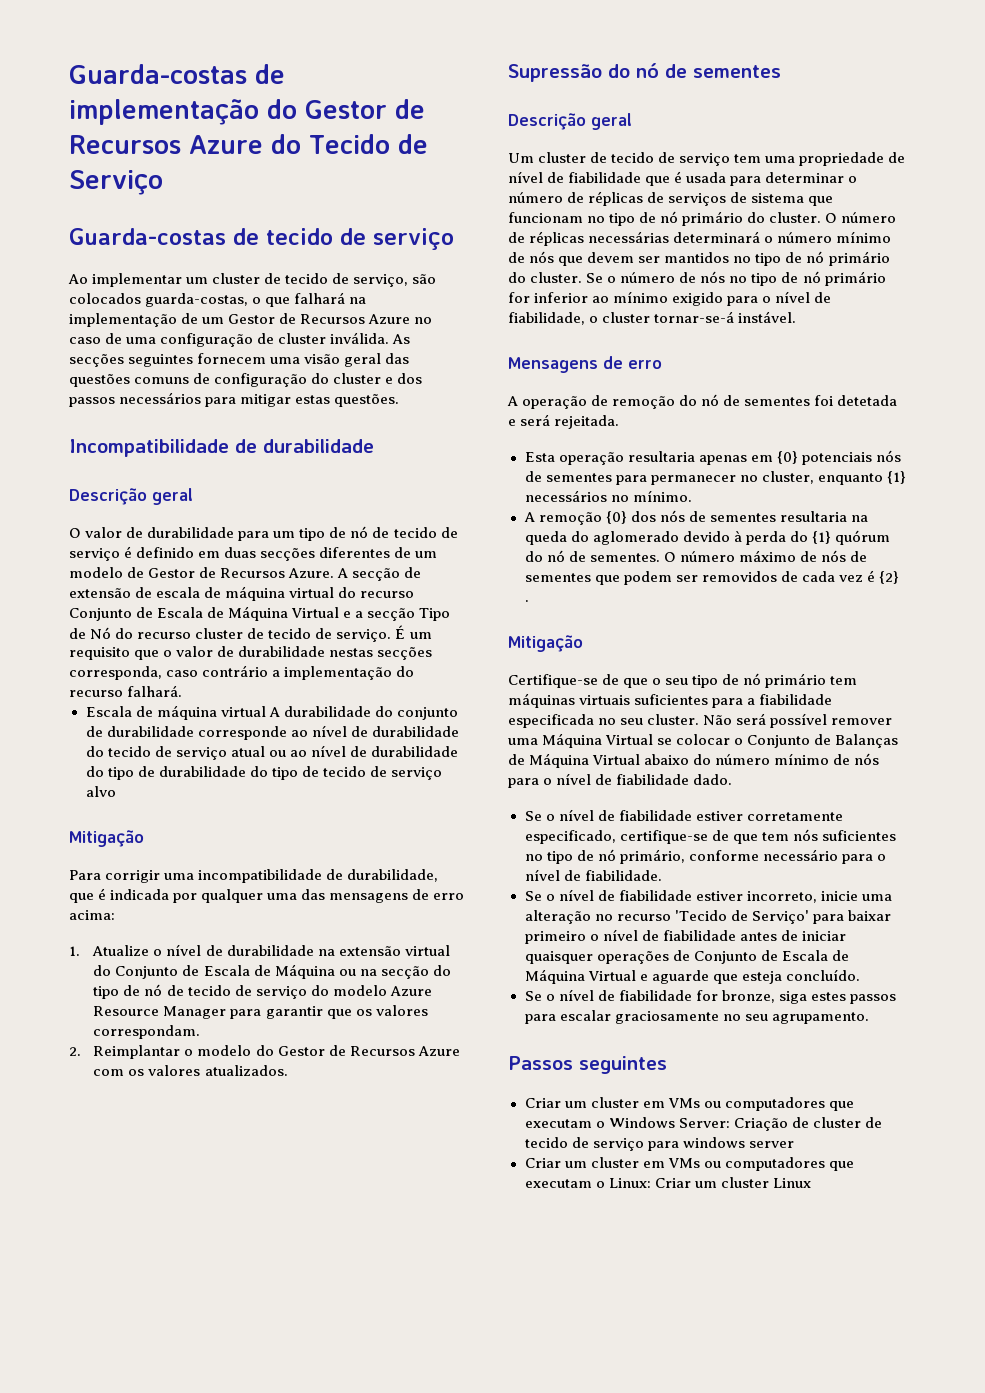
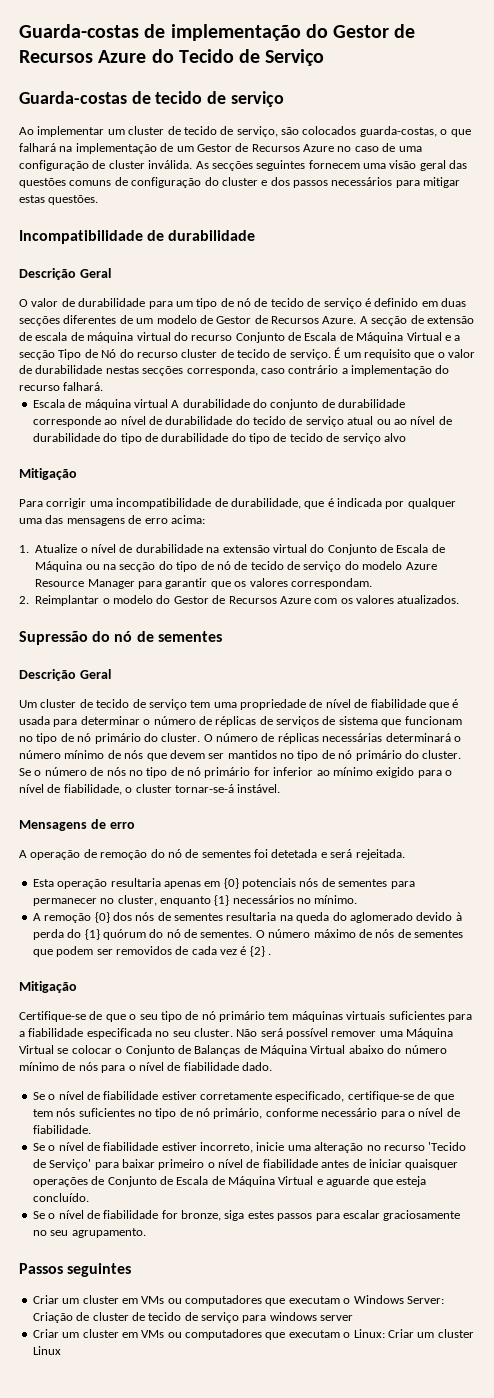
[152,488,193,505] geral -> [79,268,111,278] Geral
[591,113,632,130] geral -> [79,669,111,679] Geral

